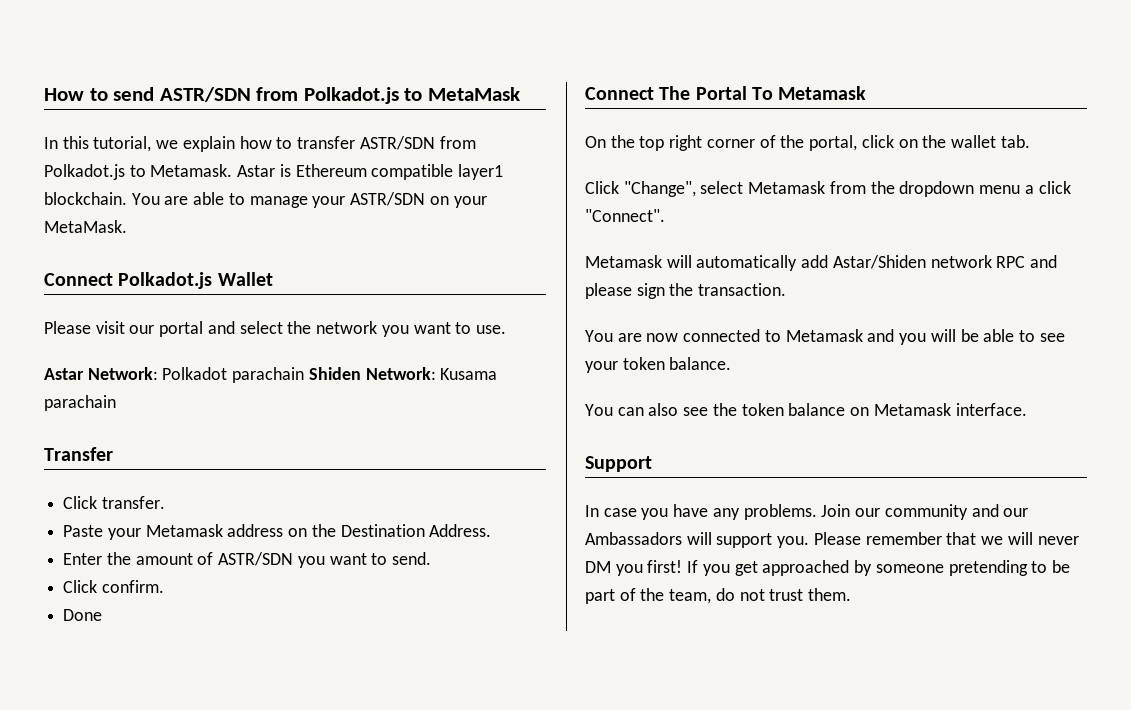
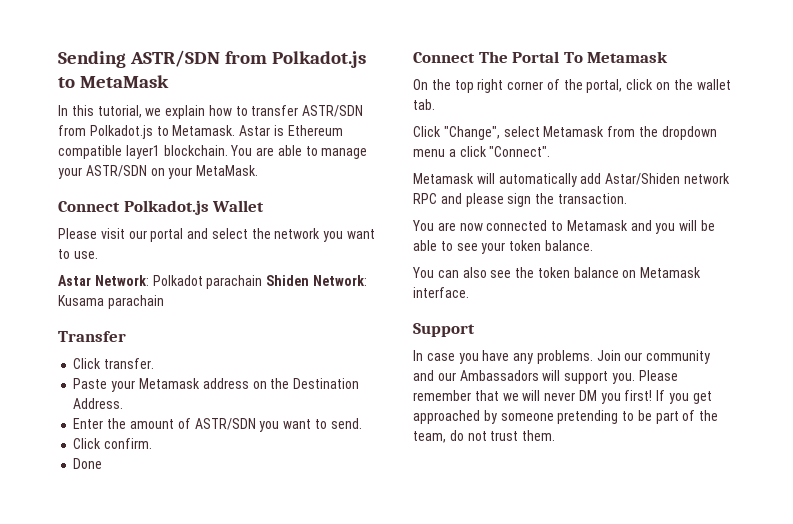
[44,87,155,101] How to send -> [58,51,126,68] Sending

